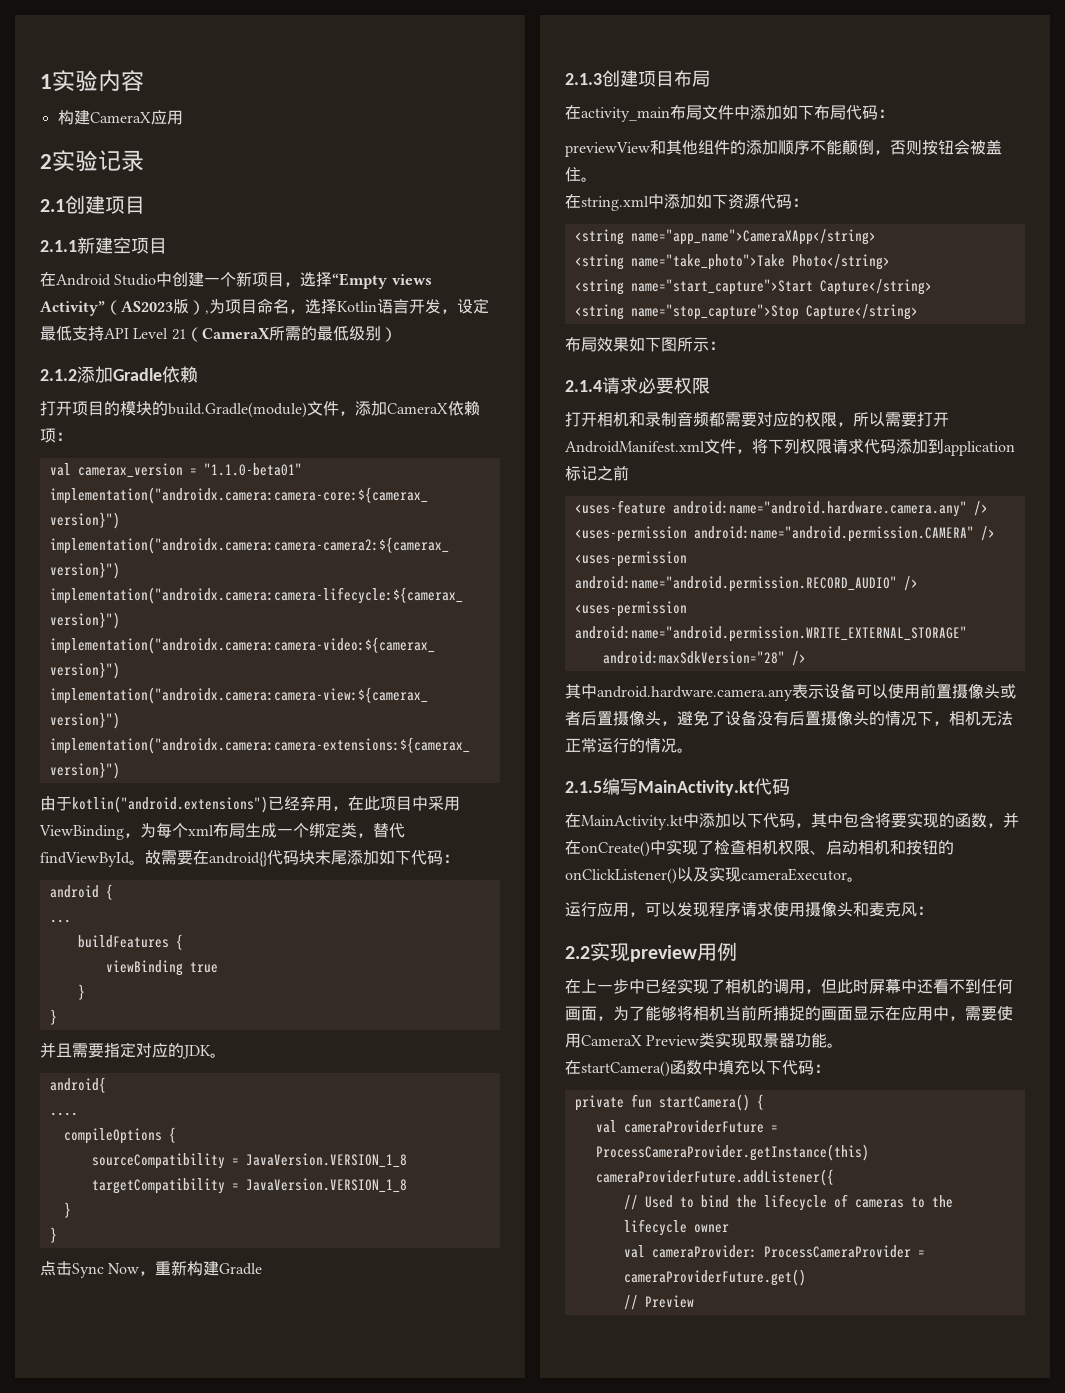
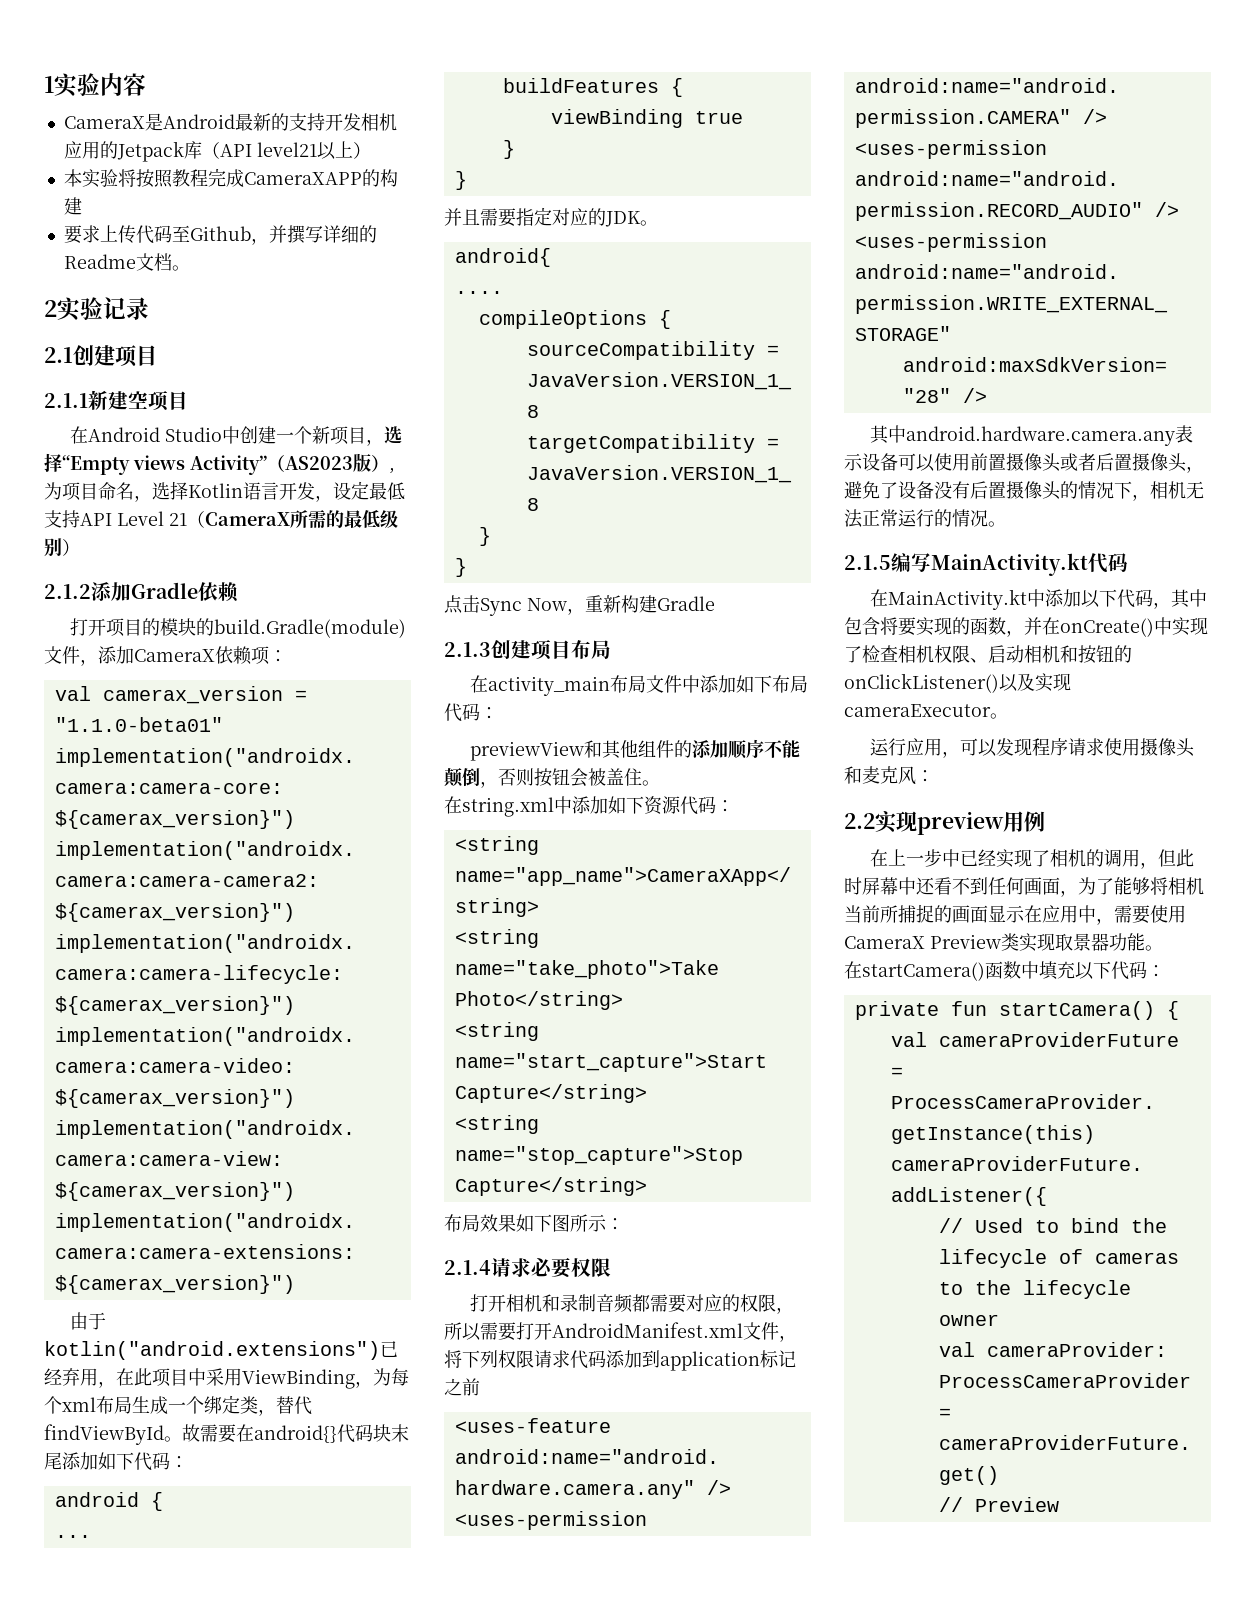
[57,110,183,125] 构建CameraX应用 -> [63,113,397,131] [63,141,371,162] [63,168,398,188] [63,197,82,215] [63,225,377,245] [63,253,190,271] CameraX是Android最新的支持开发相机应用的Jetpack库（API level21以上） // 本实验将按照教程完成CameraXAPP的构建 // 要求上传代码至Github，并撰写详细的Readme文档。

